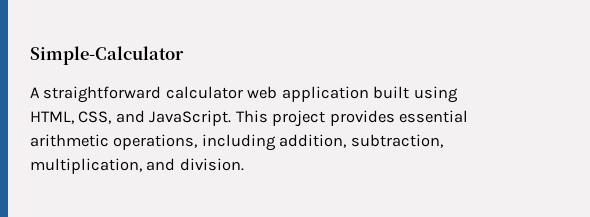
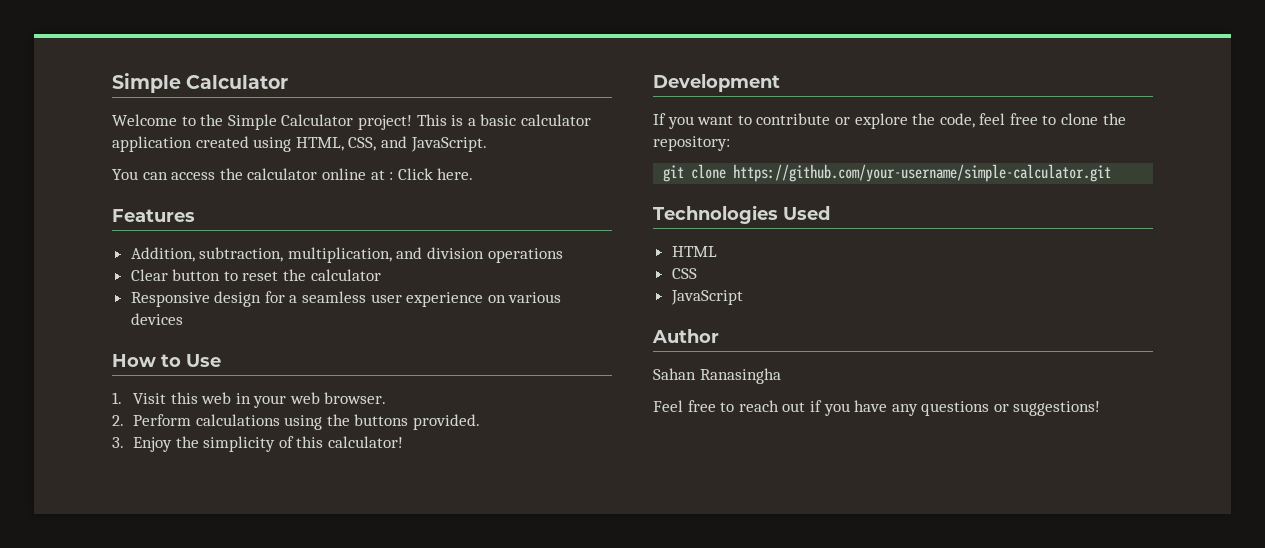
[30,46,184,65] [30,86,410,103] Simple-Calculator // A straightforward calculator web application built -> [112,73,289,93] [112,114,591,130] [112,136,249,152] Simple Calculator // Welcome to the Simple Calculator project! This is a basic calculator application created
[235,110,469,127] [30,134,443,151] [30,158,244,174] This project provides essential arithmetic operations, including addition, subtraction, multiplication, and division. -> [112,168,474,180] [112,209,195,222] [130,247,563,263] [130,269,381,281] [130,291,562,307] [130,313,183,325] [112,354,221,367] [112,392,387,408] [112,414,480,430] [112,436,403,452] [653,74,780,92] [653,113,1126,129] [653,136,730,151] [663,164,1112,182] [653,205,830,224] [671,246,717,257] [671,268,697,279] [670,290,743,305] [652,329,719,343] [653,368,781,384] [653,400,1101,416] // You can access the calculator online at : Click here. // Features // Addition, subtraction, multiplication, and division operations // Clear button to reset the calculator // Responsive design for a seamless user experience on various devices // How to Use // 1. Visit this web in your web browser. // 2. Perform calculations using the buttons provided. // 3. Enjoy the simplicity of this calculator! // Development // If you want to contribute or explore the code, feel free to clone the repository: // git clone https://github.com/your-username/simple-calculator.git // Technologies Used // HTML // CSS // JavaScript // Author // Sahan Ranasingha // Feel free to reach out if you have any questions or suggestions!

